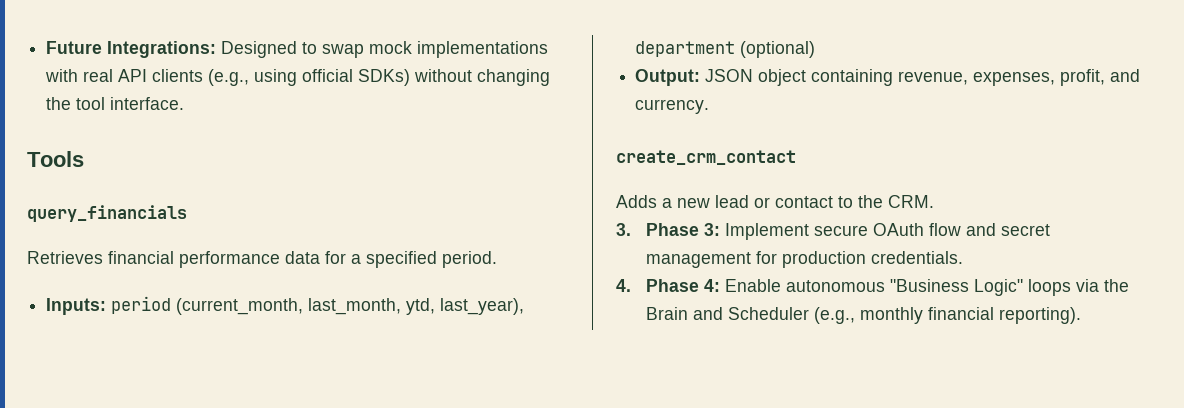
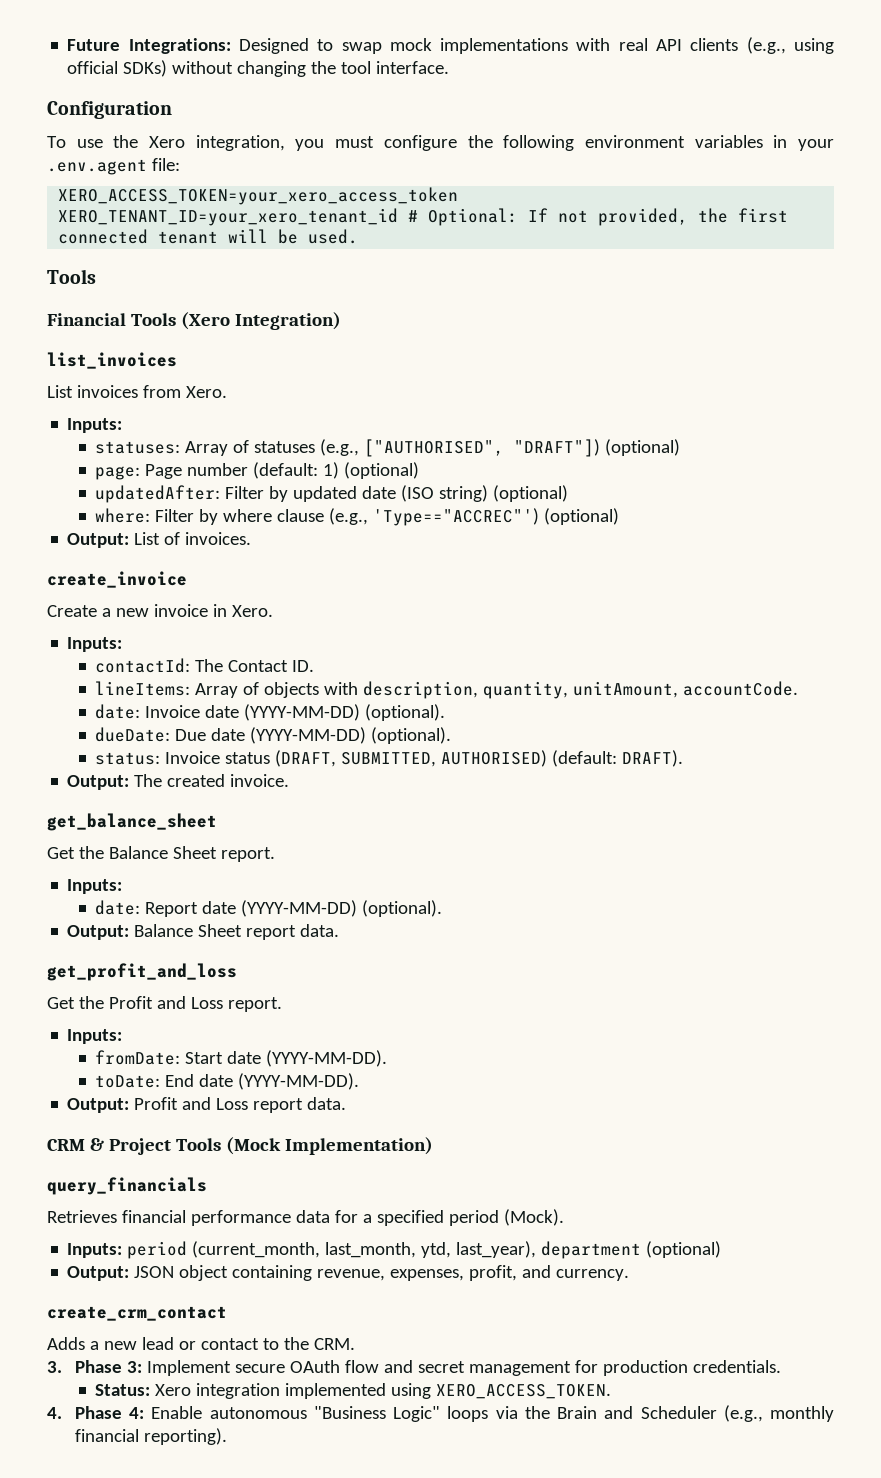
[27,151,84,167] Tools -> [47,101,172,119] [47,135,835,151] [47,158,180,175] [58,187,459,205] [58,208,789,226] [58,229,359,244] [47,269,96,284] [47,312,341,330] [47,352,177,369] [47,385,227,398] [67,418,123,433] [95,439,681,457] [95,462,420,480] [95,485,569,503] [95,508,620,526] [67,532,252,548] [47,571,187,588] [47,604,273,617] [67,637,123,652] [95,658,315,673] [95,681,799,699] [95,704,446,721] [95,727,452,744] [95,750,684,767] [67,774,290,790] [47,813,217,831] [47,846,275,862] [67,879,123,894] [95,900,443,917] [67,924,340,940] [47,963,237,981] [47,996,282,1012] [67,1029,123,1044] [95,1050,388,1067] [95,1073,360,1090] [67,1097,347,1113] [47,1137,433,1155] Configuration // To use the Xero integration, you must configure the following environment variables in your .env.agent file: // XERO_ACCESS_TOKEN=your_xero_access_token // XERO_TENANT_ID=your_xero_tenant_id # Optional: If not provided, the first connected tenant will be used. // Tools // Financial Tools (Xero Integration) // list_invoices // List invoices from Xero. // Inputs: // statuses: Array of statuses (e.g., ["AUTHORISED", "DRAFT"]) (optional) // page: Page number (default: 1) (optional) // updatedAfter: Filter by updated date (ISO string) (optional) // where: Filter by where clause (e.g., 'Type=="ACCREC"') (optional) // Output: List of invoices. // create_invoice // Create a new invoice in Xero. // Inputs: // contactId: The Contact ID. // lineItems: Array of objects with description, quantity, unitAmount, accountCode. // date: Invoice date (YYYY-MM-DD) (optional). // dueDate: Due date (YYYY-MM-DD) (optional). // status: Invoice status (DRAFT, SUBMITTED, AUTHORISED) (default: DRAFT). // Output: The created invoice. // get_balance_sheet // Get the Balance Sheet report. // Inputs: // date: Report date (YYYY-MM-DD) (optional). // Output: Balance Sheet report data. // get_profit_and_loss // Get the Profit and Loss report. // Inputs: // fromDate: Start date (YYYY-MM-DD). // toDate: End date (YYYY-MM-DD). // Output: Profit and Loss report data. // CRM & Project Tools (Mock Implementation)
[442,251,497,268] period. -> [448,1209,564,1226] period (Mock).
(963, 257) none -> [95,1383,612,1399] // Status: Xero integration implemented using XERO_ACCESS_TOKEN.

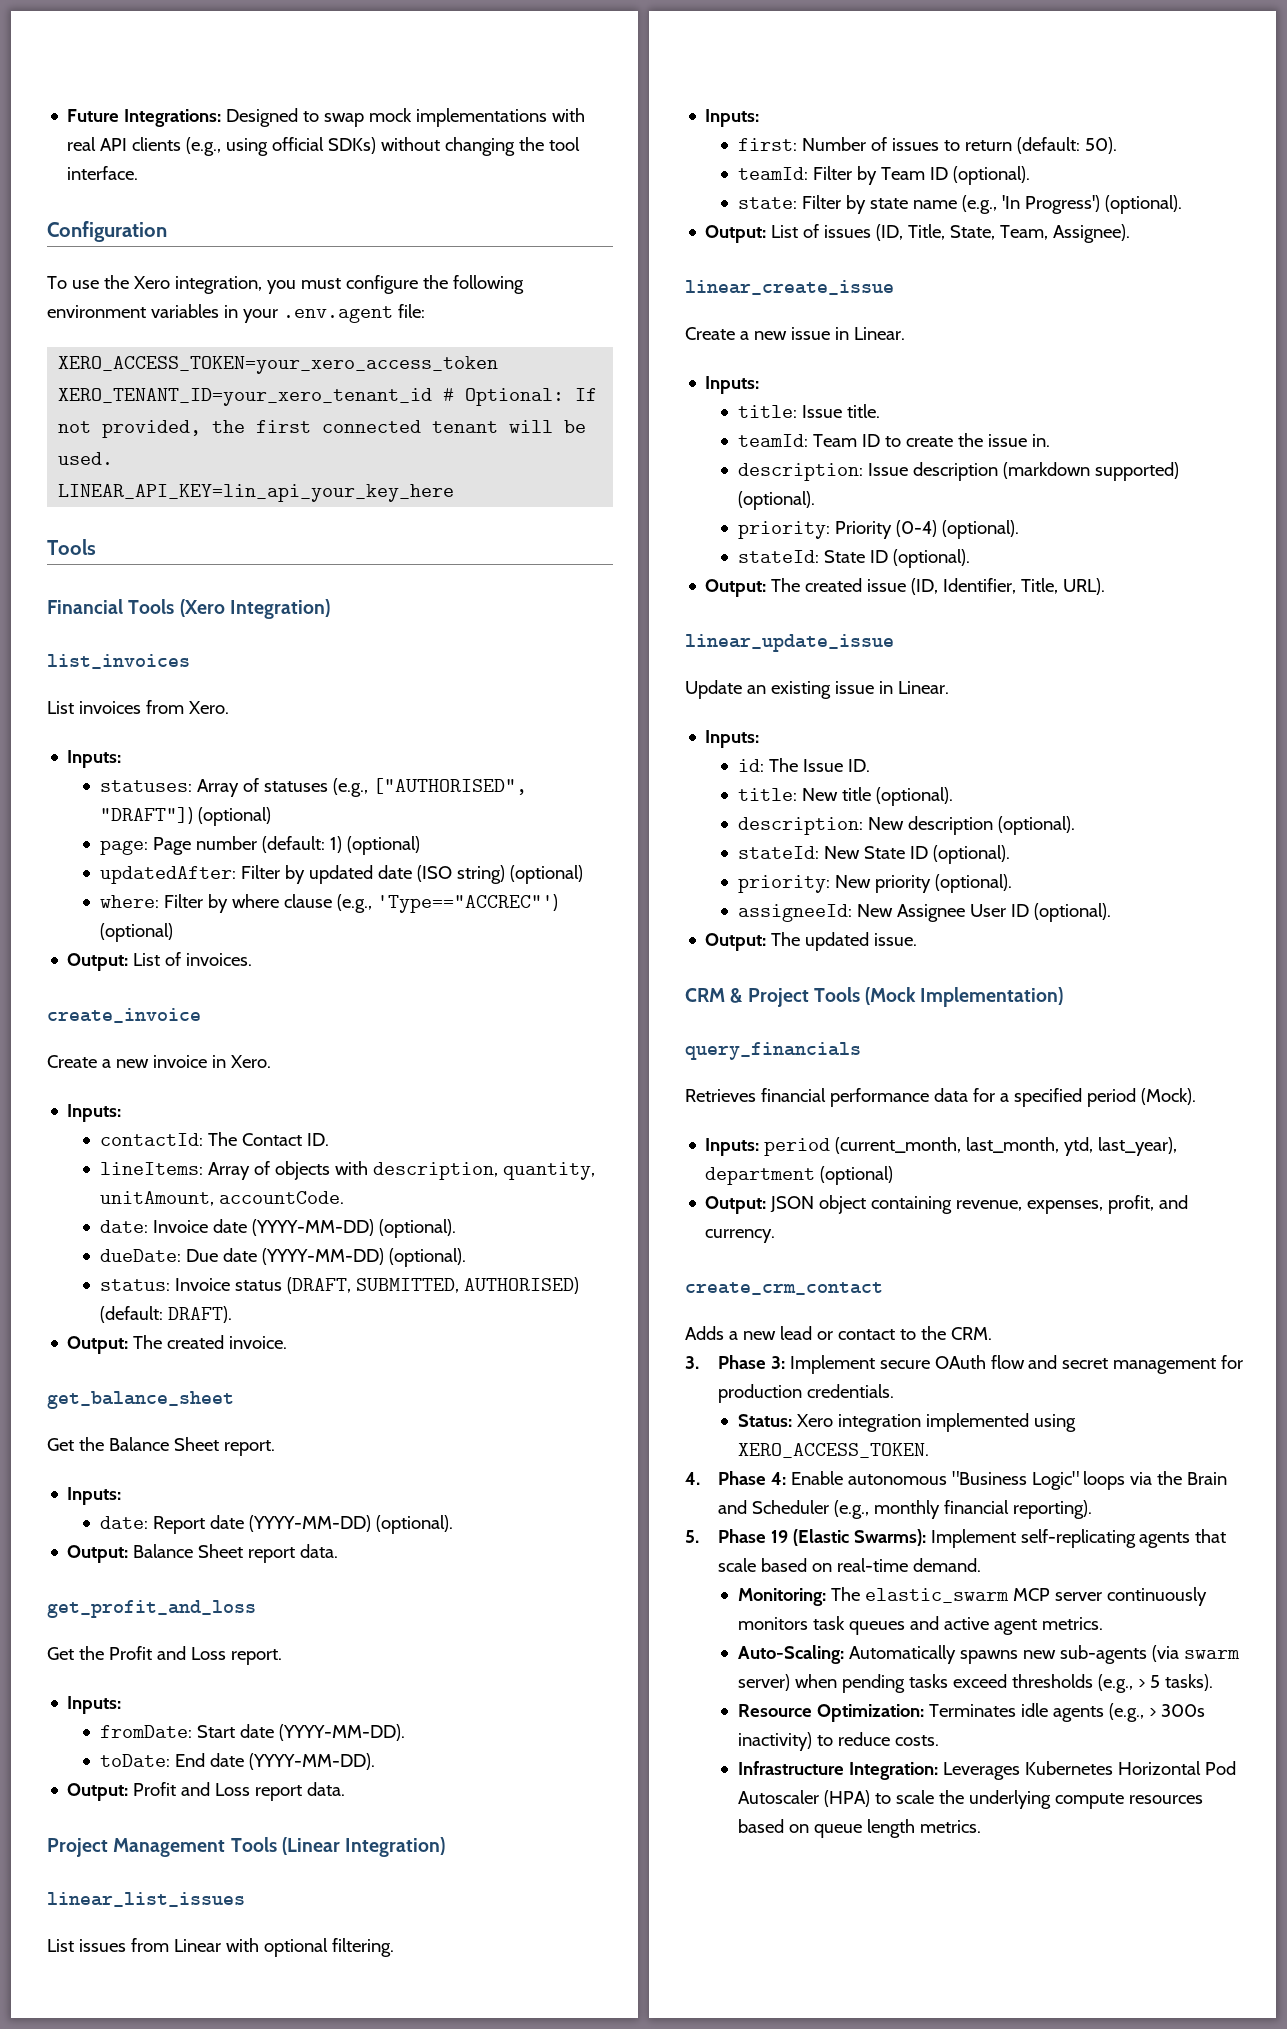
(359, 236) none -> [58,484,455,502] // LINEAR_API_KEY=lin_api_your_key_here
(347, 1103) none -> [47,1837,446,1857] [47,1892,245,1907] [47,1938,394,1957] [705,109,760,127] [737,137,1117,154] [737,166,1030,185] [737,195,1182,214] [705,224,1131,243] [685,280,894,295] [685,327,905,340] [705,376,760,394] [737,404,880,418] [737,433,1050,447] [737,462,1179,481] [737,491,815,510] [737,520,1019,539] [737,549,970,568] [705,578,1106,597] [685,634,894,652] [685,680,949,699] [705,730,760,748] [737,758,870,772] [737,787,953,806] [737,816,1075,835] [737,845,1010,864] [737,874,1012,893] [737,903,1111,922] [705,932,918,951] // Project Management Tools (Linear Integration) // linear_list_issues // List issues from Linear with optional filtering. // Inputs: // first: Number of issues to return (default: 50). // teamId: Filter by Team ID (optional). // state: Filter by state name (e.g., 'In Progress') (optional). // Output: List of issues (ID, Title, State, Team, Assignee). // linear_create_issue // Create a new issue in Linear. // Inputs: // title: Issue title. // teamId: Team ID to create the issue in. // description: Issue description (markdown supported) (optional). // priority: Priority (0-4) (optional). // stateId: State ID (optional). // Output: The created issue (ID, Identifier, Title, URL). // linear_update_issue // Update an existing issue in Linear. // Inputs: // id: The Issue ID. // title: New title (optional). // description: New description (optional). // stateId: New State ID (optional). // priority: New priority (optional). // assigneeId: New Assignee User ID (optional). // Output: The updated issue.
(228, 1436) none -> [685,1529,1227,1548] [717,1558,981,1572] [737,1587,1207,1606] [737,1616,1103,1635] [737,1645,1240,1664] [737,1674,1213,1693] [737,1703,1205,1722] [737,1732,939,1751] [737,1761,1236,1780] [737,1790,1203,1809] [737,1819,981,1838] // 5. Phase 19 (Elastic Swarms): Implement self-replicating agents that scale based on real-time demand. // Monitoring: The elastic_swarm MCP server continuously monitors task queues and active agent metrics. // Auto-Scaling: Automatically spawns new sub-agents (via swarm server) when pending tasks exceed thresholds (e.g., > 5 tasks). // Resource Optimization: Terminates idle agents (e.g., > 300s inactivity) to reduce costs. // Infrastructure Integration: Leverages Kubernetes Horizontal Pod Autoscaler (HPA) to scale the underlying compute resources based on queue length metrics.

